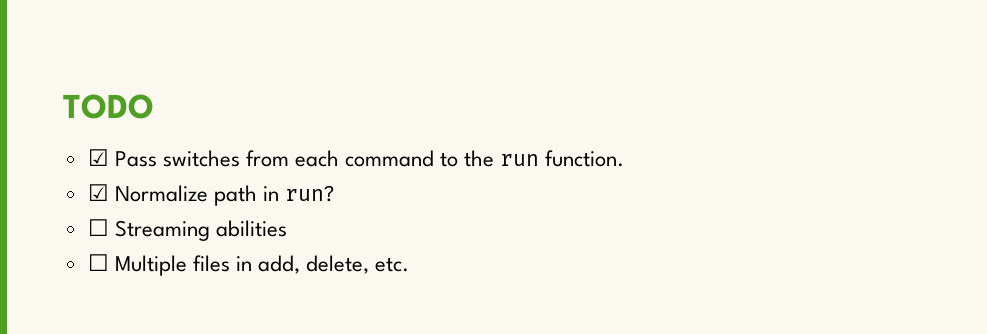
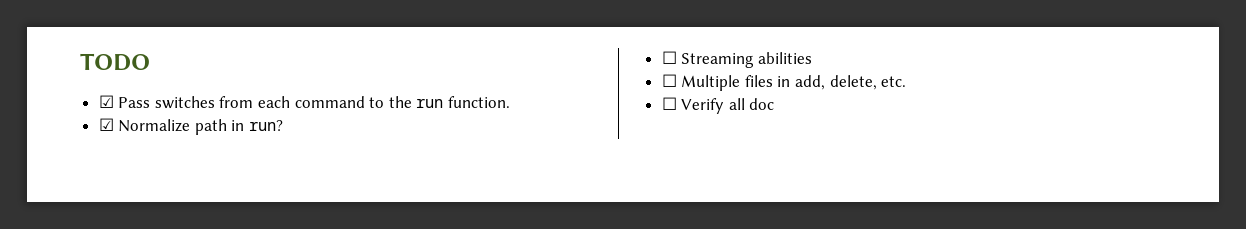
(410, 264) none -> [661,97,775,114] // ☐ Verify all doc

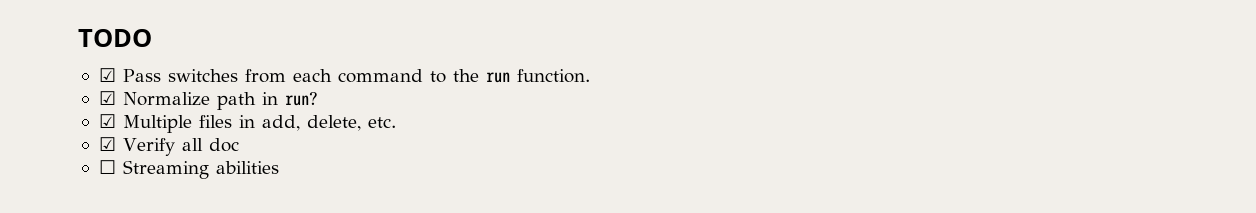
[661,51,812,68] [661,74,677,87] ☐ Streaming abilities // ☐ -> [98,114,116,128] ☑
[661,97,677,110] ☐ -> [98,137,116,151] ☑
(775, 104) none -> [98,160,279,179] // ☐ Streaming abilities

